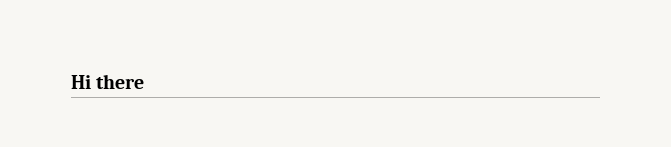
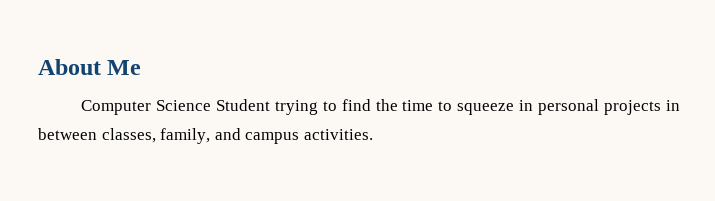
[71,74,145,89] Hi there -> [38,59,142,75] [81,99,680,115] [38,128,373,144] About Me // Computer Science Student trying to find the time to squeeze in personal projects in between classes, family, and campus activities.

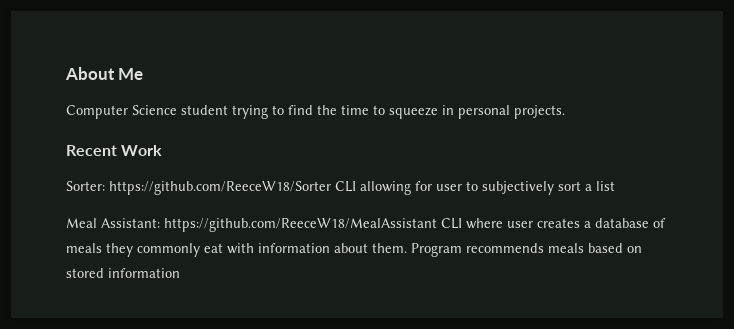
[215,99,270,111] Student -> [181,105,228,115] student
[604,100,680,115] [38,128,373,144] projects in between classes, family, and campus activities. -> [514,105,565,119] [66,145,163,156] [66,181,615,195] [66,218,666,232] [66,243,642,257] [66,268,180,278] projects. // Recent Work // Sorter: https://github.com/ReeceW18/Sorter CLI allowing for user to subjectively sort a list // Meal Assistant: https://github.com/ReeceW18/MealAssistant CLI where user creates a database of meals they commonly eat with information about them. Program recommends meals based on stored information

